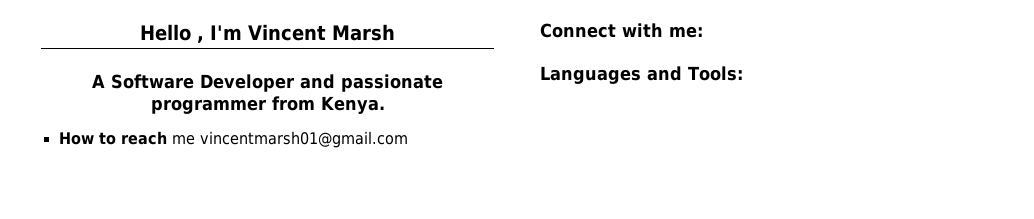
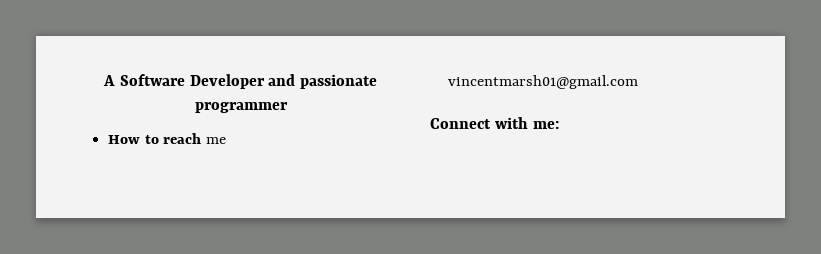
[140,24,395,43] Hello , I'm Vincent Marsh // -> (102, 80) none
[271,96,385,114] from Kenya. -> (288, 107) none
[540,66,743,84] // Languages and Tools: -> (559, 125) none

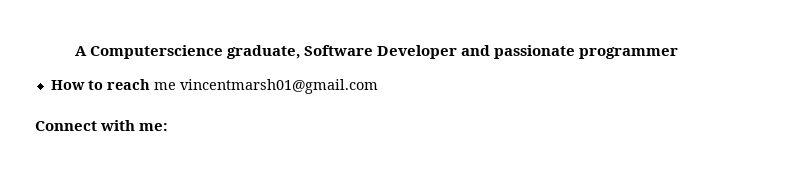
(115, 80) none -> [89,45,300,59] Computerscience graduate,

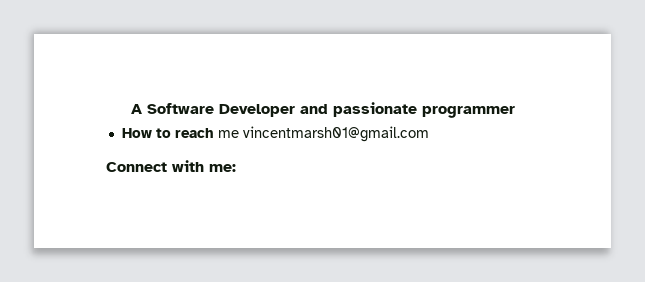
[89,45,300,59] Computerscience graduate, -> (142, 109) none

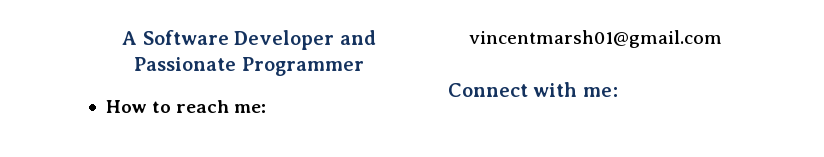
[332,102,515,118] passionate programmer -> [134,57,364,76] Passionate Programmer
[217,130,239,138] me -> [234,104,267,113] me:

